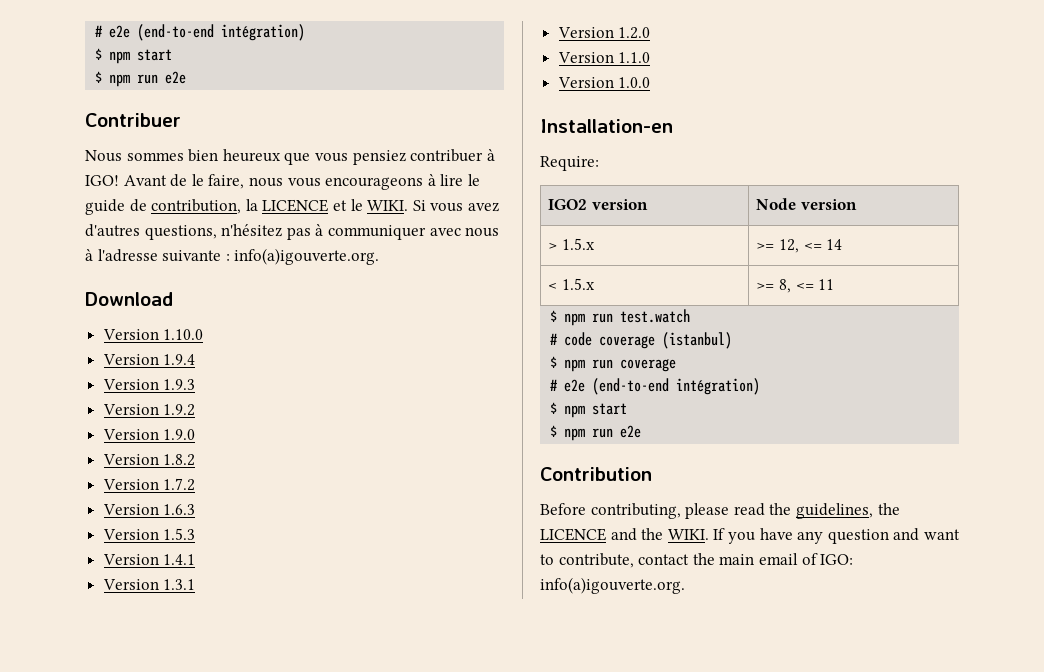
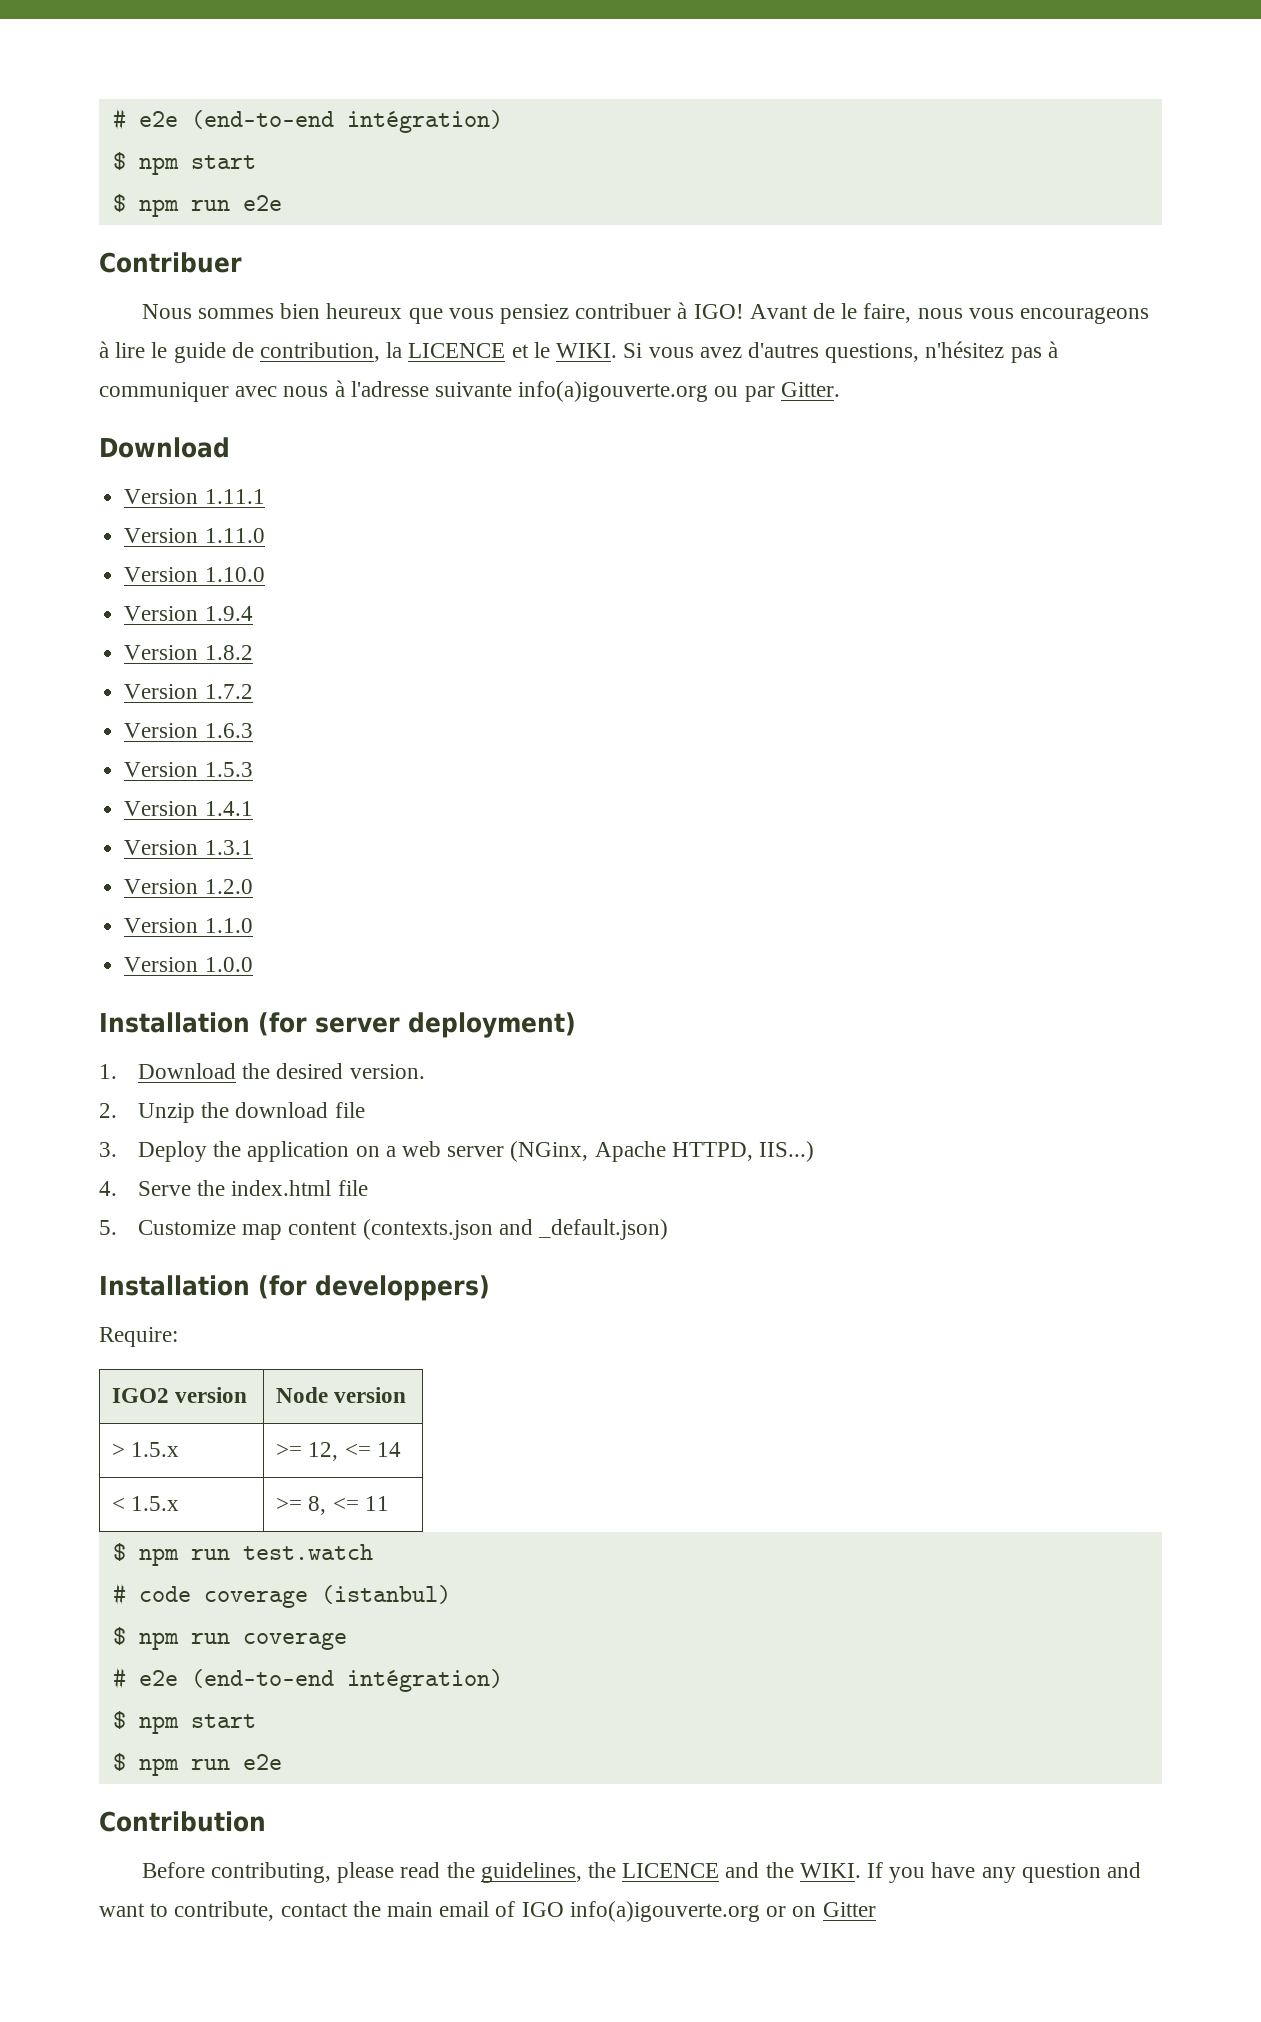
[225,248,380,265] [85,292,173,306] [102,329,204,340] [102,354,196,365] [102,379,196,390] [102,404,196,416] [102,429,196,440] : info(a)igouverte.org. // Download // Version 1.10.0 // Version 1.9.4 // Version 1.9.3 // Version 1.9.2 // Version 1.9.0 -> [518,381,840,402] [99,437,230,458] [124,489,265,504] [124,528,265,543] [124,567,265,582] [124,606,253,621] info(a)igouverte.org ou par Gitter. // Download // Version 1.11.1 // Version 1.11.0 // Version 1.10.0 // Version 1.9.4
[540,119,673,133] Installation-en -> [99,1012,576,1038] [99,1063,425,1079] [99,1102,365,1123] [99,1141,815,1162] [99,1180,368,1196] [99,1219,669,1240] [99,1275,490,1301] Installation (for server deployment) // 1. Download the desired version. // 2. Unzip the download file // 3. Deploy the application on a web server (NGinx, Apache HTTPD, IIS...) // 4. Serve the index.html file // 5. Customize map content (contexts.json and _default.json) // Installation (for developpers)
[820,554,854,565] [540,577,685,594] IGO: info(a)igouverte.org. -> [521,1901,876,1922] IGO info(a)igouverte.org or on Gitter

